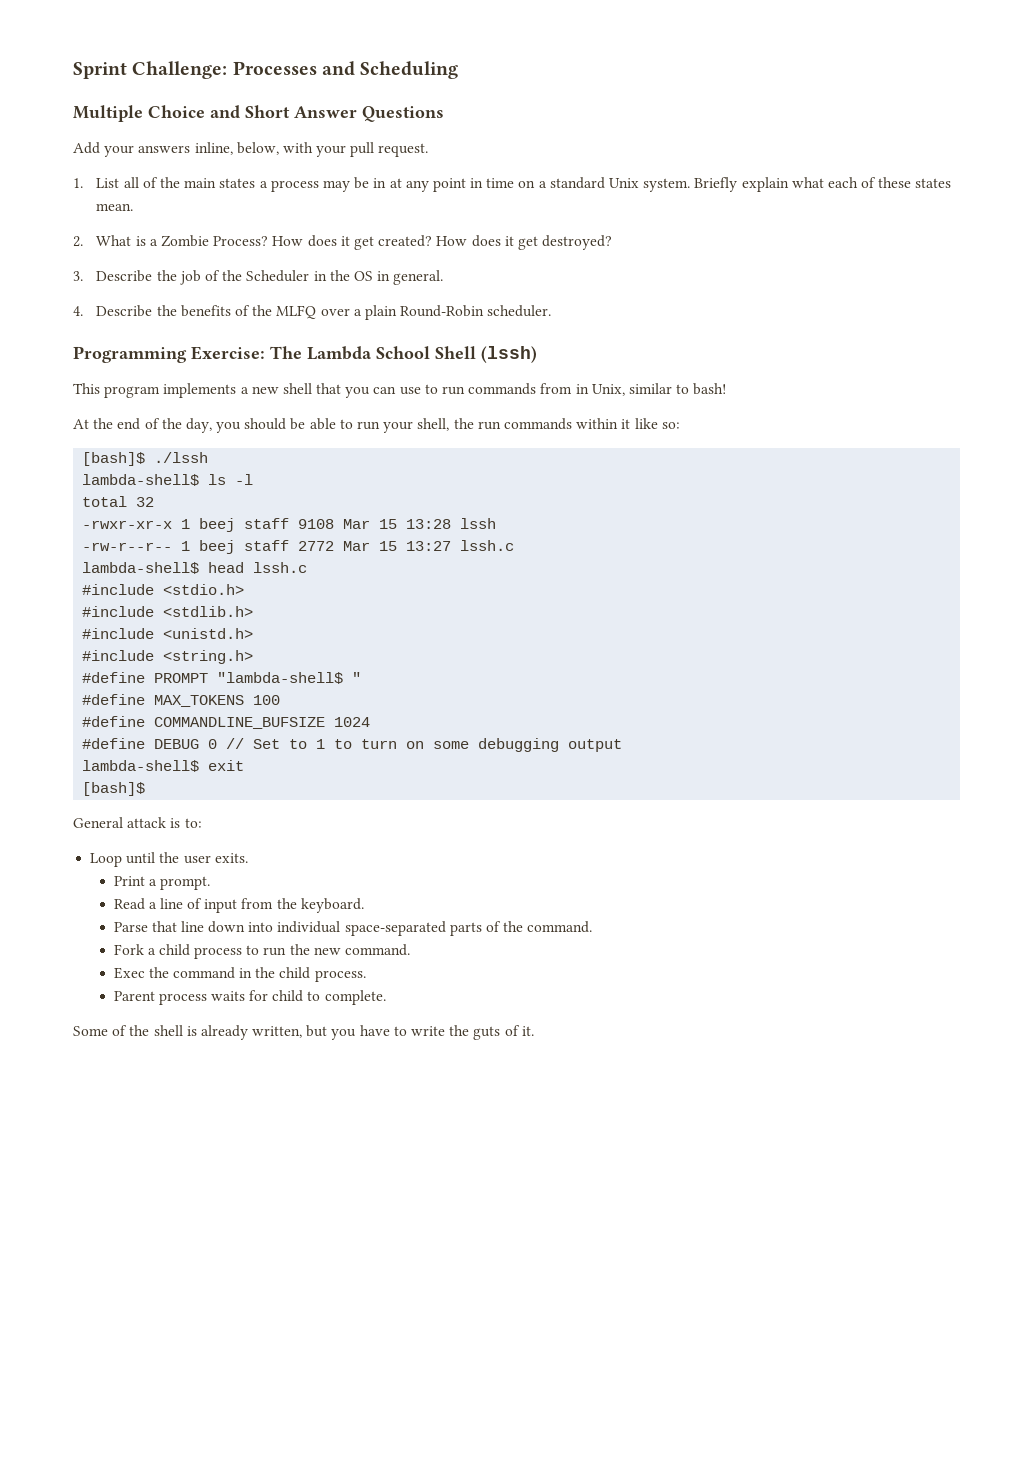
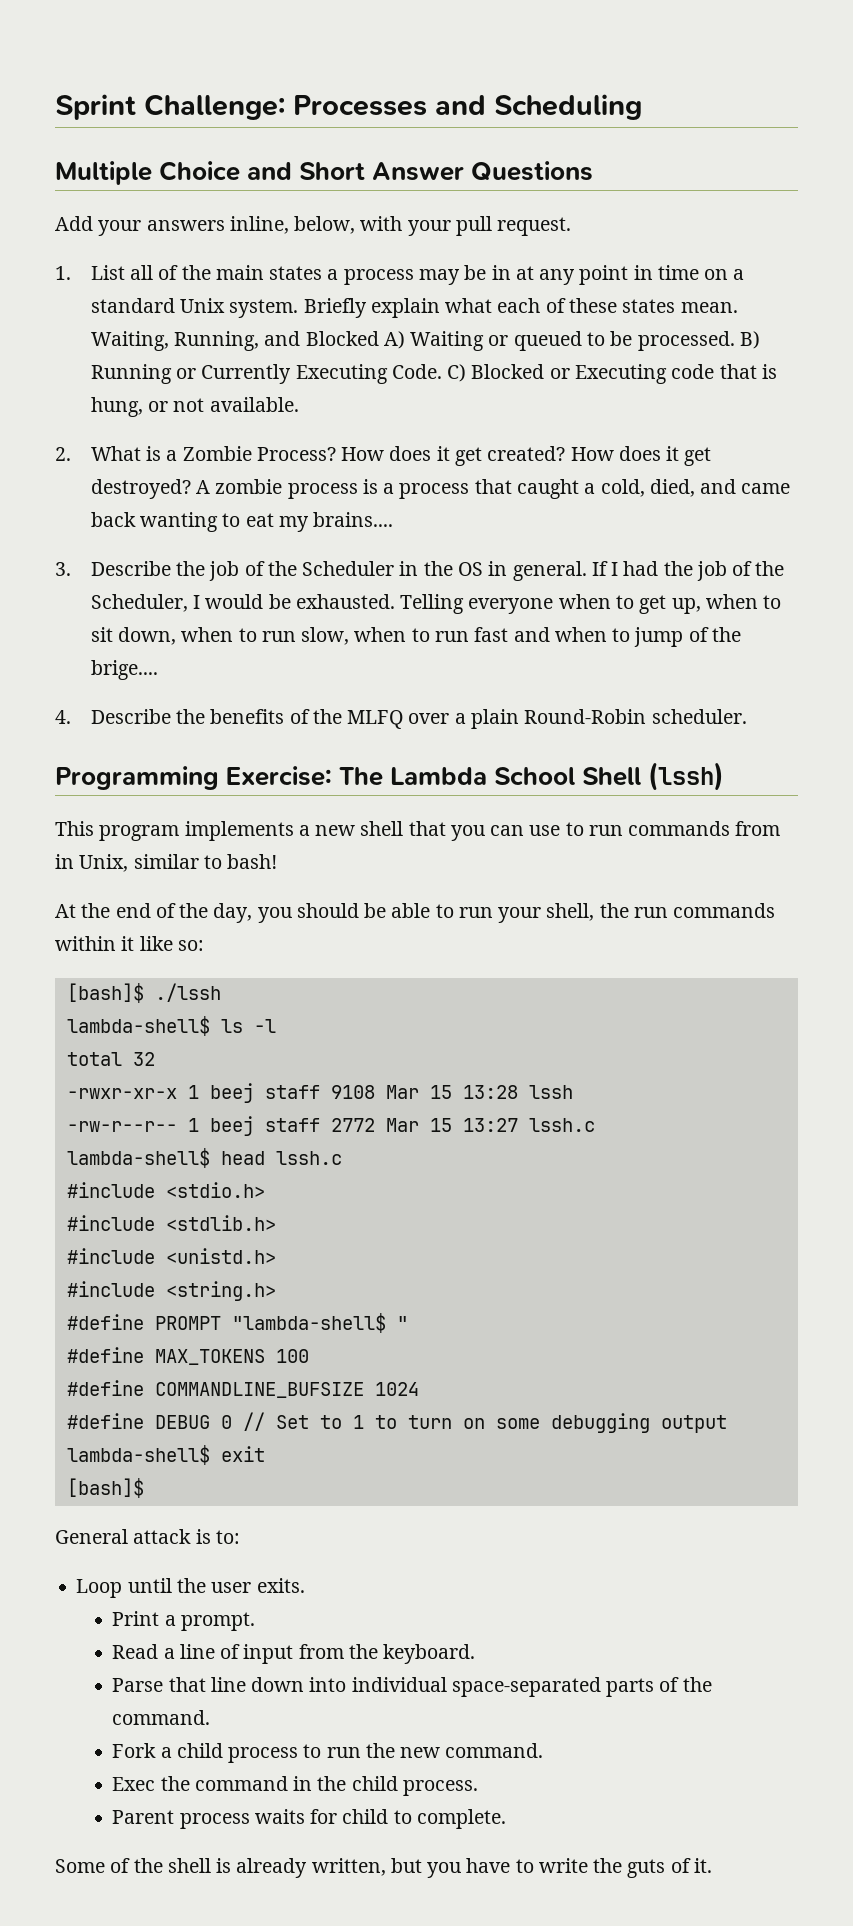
(134, 207) none -> [90,331,760,351] [90,364,777,384] [90,397,299,417] Waiting, Running, and Blocked A) Waiting or queued to be processed. B) Running or Currently Executing Code. C) Blocked or Executing code that is hung, or not available.
(613, 242) none -> [196,479,791,499] [90,512,394,532] A zombie process is a process that caught a cold, died, and came back wanting to eat my brains....
(444, 277) none -> [591,561,785,581] [90,594,782,614] [90,627,741,647] [90,660,158,680] If I had the job of the Scheduler, I would be exhausted. Telling everyone when to get up, when to sit down, when to run slow, when to run fast and when to jump of the brige....

